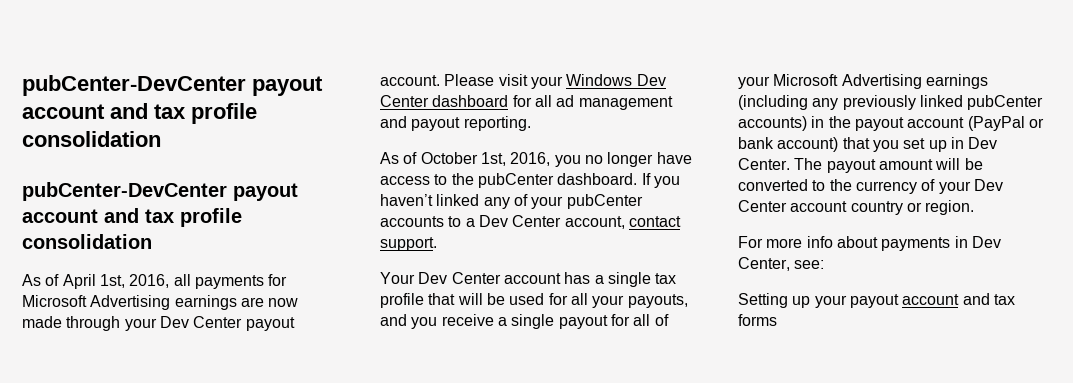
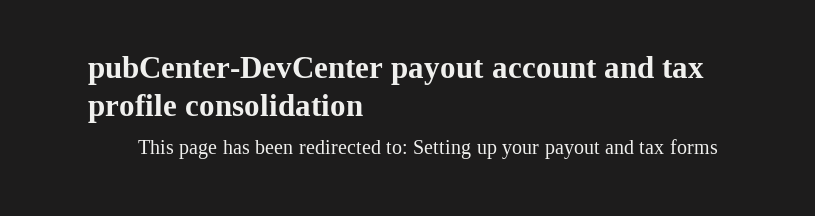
[22,75,323,96] [22,103,257,124] [22,131,161,147] [22,182,298,201] [22,208,242,227] [22,234,152,249] [22,274,288,289] [22,295,299,310] [22,316,295,331] [380,74,666,89] [380,95,673,110] [380,116,531,131] [380,152,692,167] [380,173,680,188] [380,194,643,209] [380,215,681,229] [380,237,437,251] [380,272,677,287] [380,293,688,308] [380,314,669,329] [738,74,988,89] [738,95,1044,110] [738,116,1044,131] [738,137,998,152] [738,158,983,173] [738,179,1003,194] [738,200,975,215] [738,236,1001,251] [738,257,825,271] pubCenter-DevCenter payout account and tax profile consolidation // pubCenter-DevCenter payout account and tax profile consolidation // As of April 1st, 2016, all payments for Microsoft Advertising earnings are now made through your Dev Center payout account. Please visit your Windows Dev Center dashboard for all ad management and payout reporting. // As of October 1st, 2016, you no longer have access to the pubCenter dashboard. If you haven’t linked any of your pubCenter accounts to a Dev Center account, contact support. // Your Dev Center account has a single tax profile that will be used for all your payouts, and you receive a single payout for all of your Microsoft Advertising earnings (including any previously linked pubCenter accounts) in the payout account (PayPal or bank account) that you set up in Dev Center. The payout amount will be converted to the currency of your Dev Center account country or region. // For more info about payments in Dev Center, see: // -> [88,56,705,85] [88,94,364,123] [138,140,409,159] pubCenter-DevCenter payout account and tax profile consolidation // This page has been redirected to:
[902,294,960,305] account -> (600, 150) none

